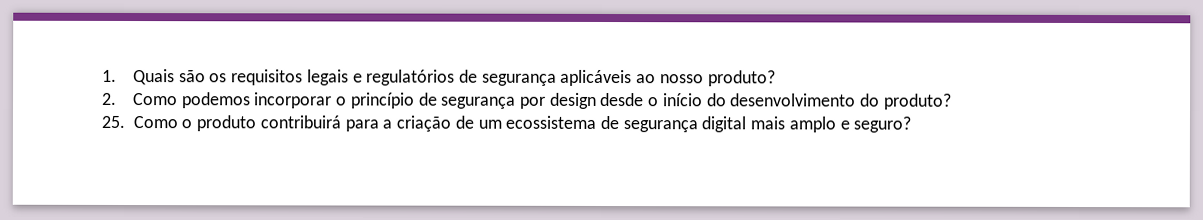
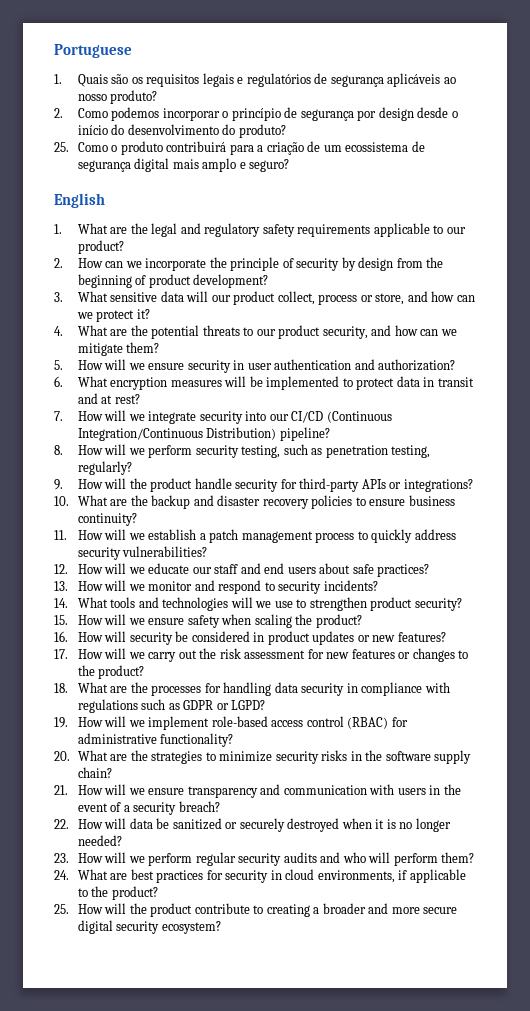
(102, 75) none -> [54,44,132,58] Portuguese //
(912, 124) none -> [54,193,105,208] [54,223,466,237] [77,240,124,254] [54,257,444,271] [77,274,269,288] [54,291,475,305] [76,309,150,322] [54,325,457,339] [77,342,160,356] [54,359,456,373] [54,376,474,390] [77,393,140,404] [54,410,392,424] [77,427,330,441] [54,444,431,458] [77,461,132,475] [54,478,473,492] [54,495,455,509] [77,513,137,526] [54,529,456,543] [77,546,208,560] [54,563,430,577] [54,580,378,594] [54,597,462,611] [54,614,362,628] [54,631,446,645] [54,648,469,662] [77,665,145,679] [54,682,450,696] [77,699,266,713] [54,716,408,730] [77,733,234,747] [54,750,472,764] [77,767,112,778] [54,784,461,798] [77,801,220,815] [54,818,451,832] [77,835,122,846] [54,852,475,866] [54,869,466,883] [77,886,158,900] [54,903,458,917] [77,920,221,934] // English // 1. What are the legal and regulatory safety requirements applicable to our product? // 2. How can we incorporate the principle of security by design from the beginning of product development? // 3. What sensitive data will our product collect, process or store, and how can we protect it? // 4. What are the potential threats to our product security, and how can we mitigate them? // 5. How will we ensure security in user authentication and authorization? // 6. What encryption measures will be implemented to protect data in transit and at rest? // 7. How will we integrate security into our CI/CD (Continuous Integration/Continuous Distribution) pipeline? // 8. How will we perform security testing, such as penetration testing, regularly? // 9. How will the product handle security for third-party APIs or integrations? // 10. What are the backup and disaster recovery policies to ensure business continuity? // 11. How will we establish a patch management process to quickly address security vulnerabilities? // 12. How will we educate our staff and end users about safe practices? // 13. How will we monitor and respond to security incidents? // 14. What tools and technologies will we use to strengthen product security? // 15. How will we ensure safety when scaling the product? // 16. How will security be considered in product updates or new features? // 17. How will we carry out the risk assessment for new features or changes to the product? // 18. What are the processes for handling data security in compliance with regulations such as GDPR or LGPD? // 19. How will we implement role-based access control (RBAC) for administrative functionality? // 20. What are the strategies to minimize security risks in the software supply chain? // 21. How will we ensure transparency and communication with users in the event of a security breach? // 22. How will data be sanitized or securely destroyed when it is no longer needed? // 23. How will we perform regular security audits and who will perform them? // 24. What are best practices for security in cloud environments, if applicable to the product? // 25. How will the product contribute to creating a broader and more secure digital security ecosystem?

